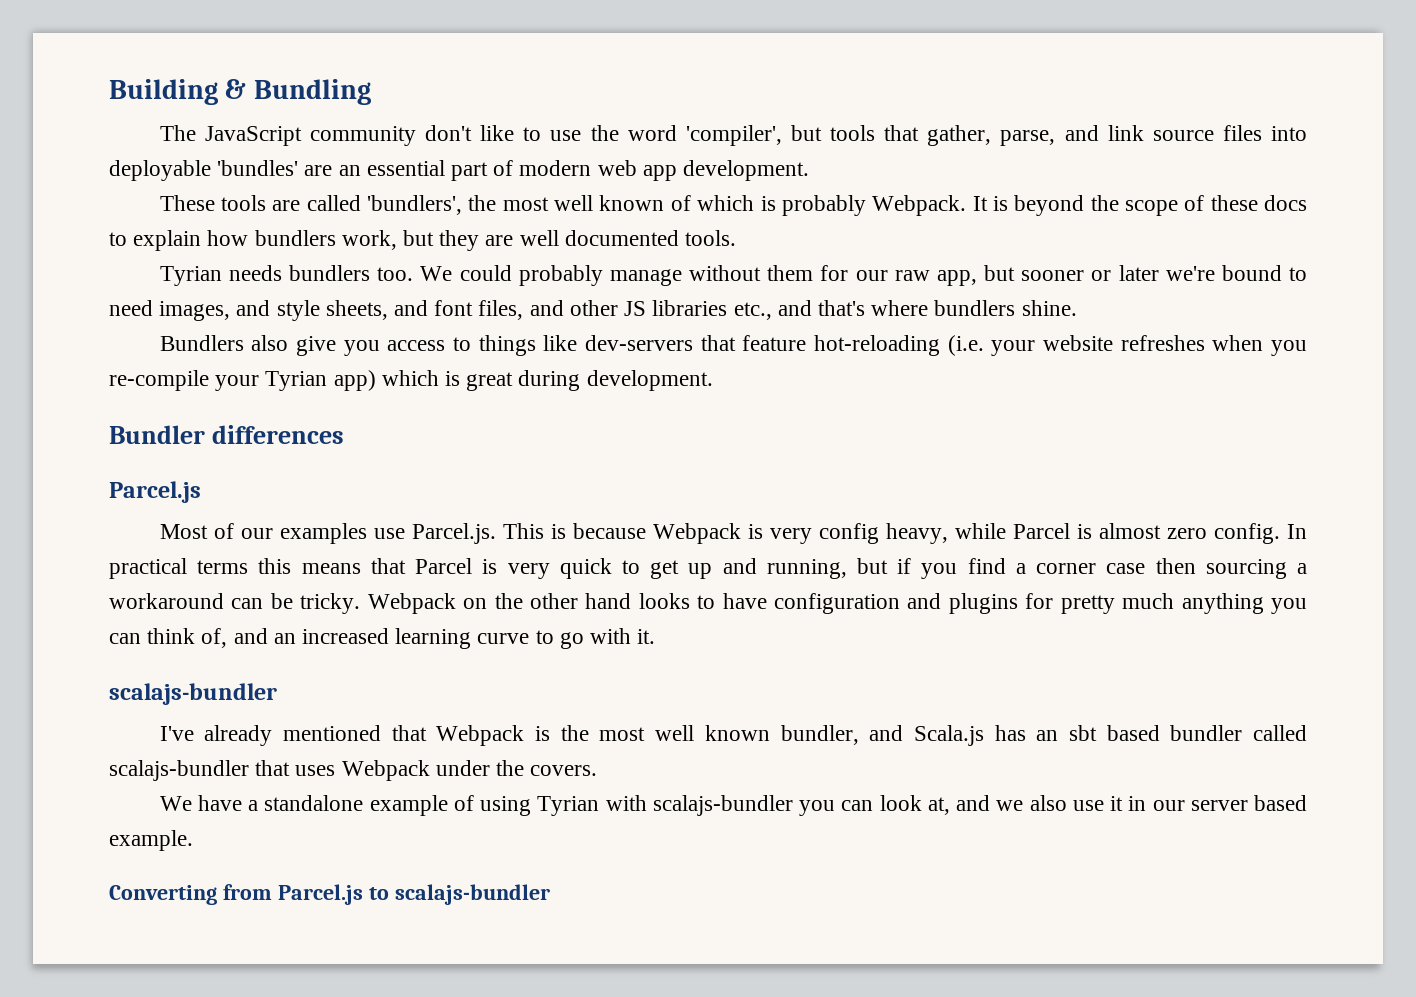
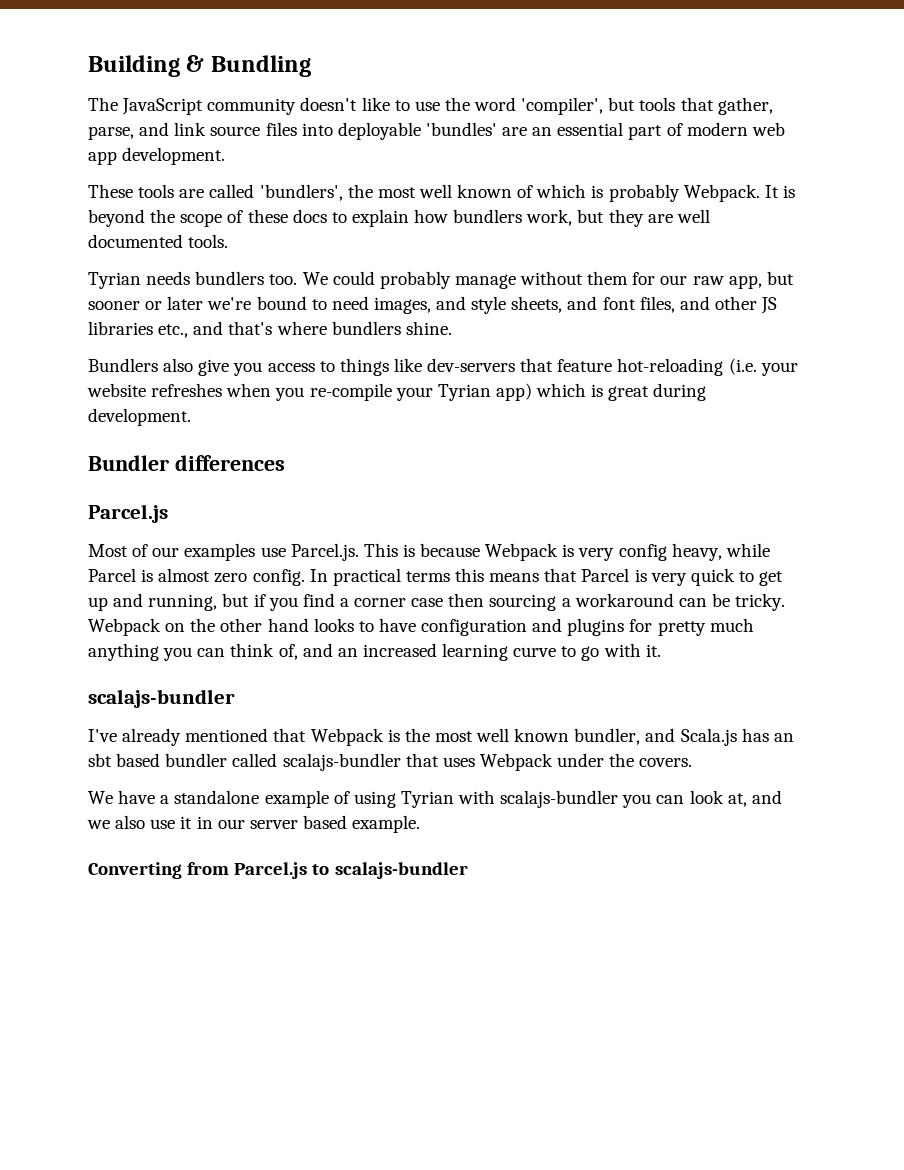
[425,125,473,141] don't -> [300,97,358,111] doesn't

